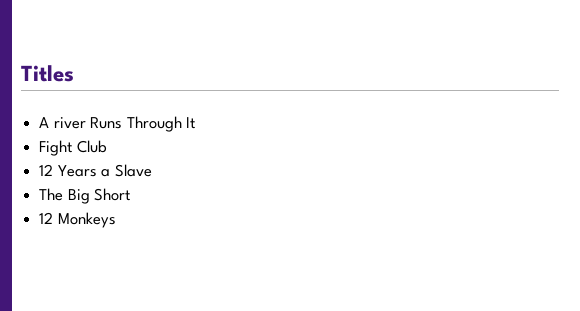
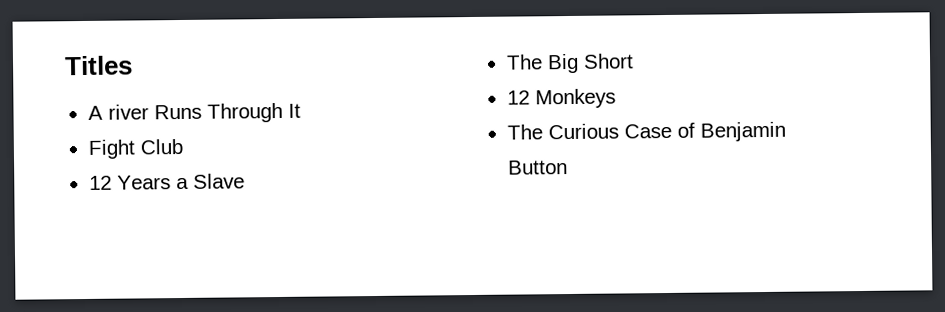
(116, 220) none -> [506,121,786,142] [507,160,568,175] // The Curious Case of Benjamin Button

